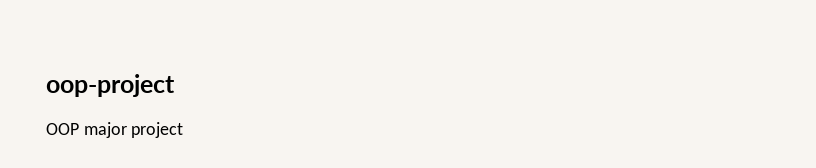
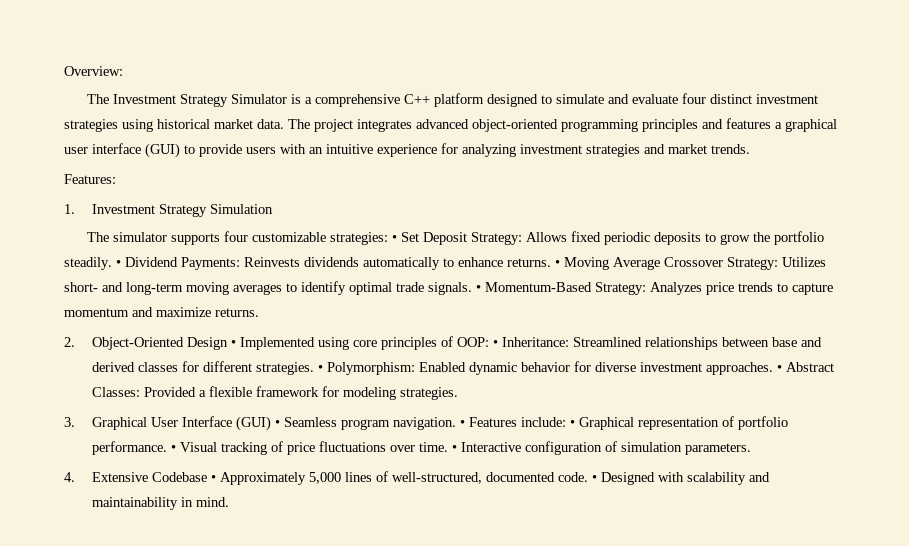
[46,74,175,97] [46,122,184,138] oop-project // OOP major project -> [64,66,123,76] [86,93,818,107] [64,118,837,132] [64,143,750,158] [64,174,116,184] [64,204,273,217] [86,231,824,245] [64,257,826,270] [64,281,833,295] [64,307,259,317] [64,336,822,350] [91,361,834,375] [91,386,458,400] [64,416,788,431] [91,441,751,455] [64,471,770,485] [91,497,229,510] Overview: // The Investment Strategy Simulator is a comprehensive C++ platform designed to simulate and evaluate four distinct investment strategies using historical market data. The project integrates advanced object-oriented programming principles and features a graphical user interface (GUI) to provide users with an intuitive experience for analyzing investment strategies and market trends. // Features: // 1. Investment Strategy Simulation // The simulator supports four customizable strategies: • Set Deposit Strategy: Allows fixed periodic deposits to grow the portfolio steadily. • Dividend Payments: Reinvests dividends automatically to enhance returns. • Moving Average Crossover Strategy: Utilizes short- and long-term moving averages to identify optimal trade signals. • Momentum-Based Strategy: Analyzes price trends to capture momentum and maximize returns. // 2. Object-Oriented Design • Implemented using core principles of OOP: • Inheritance: Streamlined relationships between base and derived classes for different strategies. • Polymorphism: Enabled dynamic behavior for diverse investment approaches. • Abstract Classes: Provided a flexible framework for modeling strategies. // 3. Graphical User Interface (GUI) • Seamless program navigation. • Features include: • Graphical representation of portfolio performance. • Visual tracking of price fluctuations over time. • Interactive configuration of simulation parameters. // 4. Extensive Codebase • Approximately 5,000 lines of well-structured, documented code. • Designed with scalability and maintainability in mind.

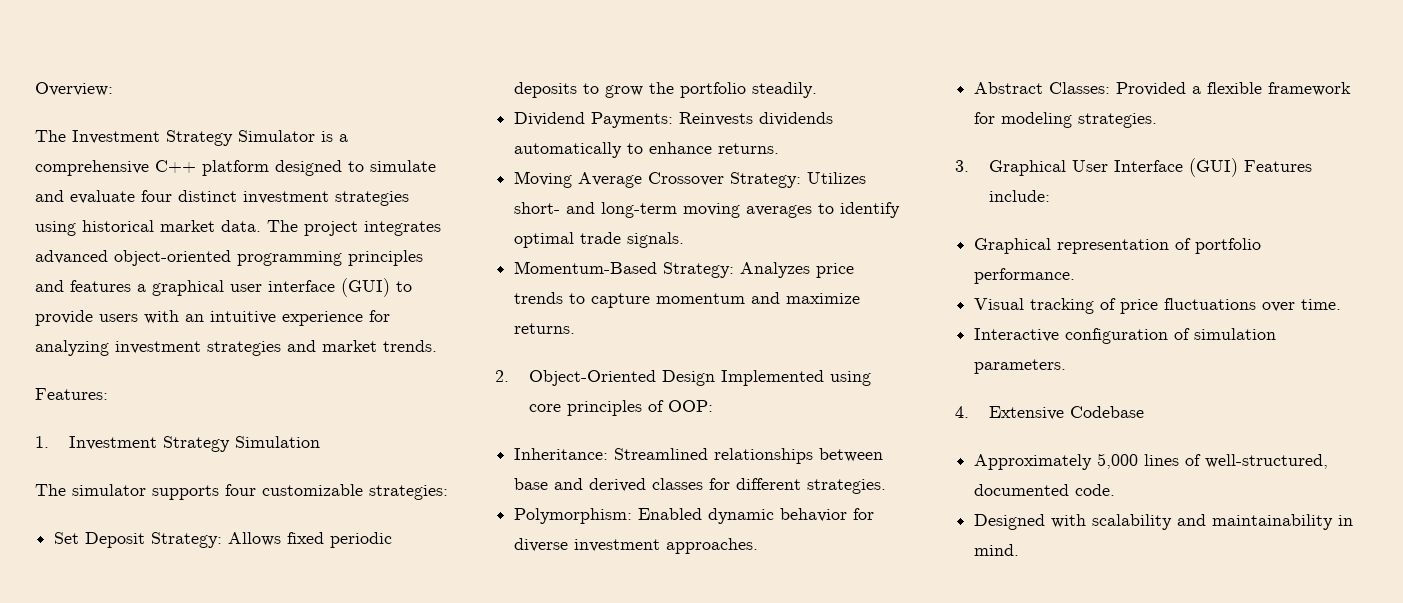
[391,235,397,242] • -> (448, 492) //
[116,260,121,267] • -> (818, 90) //
[555,260,560,267] • -> (780, 148) //
[476,285,481,292] • -> (685, 240) //
[230,340,236,347] • -> (715, 378) none
[492,340,498,347] • -> (713, 406) //
[317,365,323,372] • -> (887, 486) //
[776,365,782,372] • -> (759, 546) //
[274,417,465,430] • Seamless program navigation. • -> (1238, 167) none
[569,420,575,427] • -> (1050, 196) //
[170,445,176,452] • -> (1076, 276) //
[451,445,457,452] • -> (1342, 304) //
[210,475,216,482] • -> (1144, 412) //
[591,475,597,482] • -> (1116, 490) //

